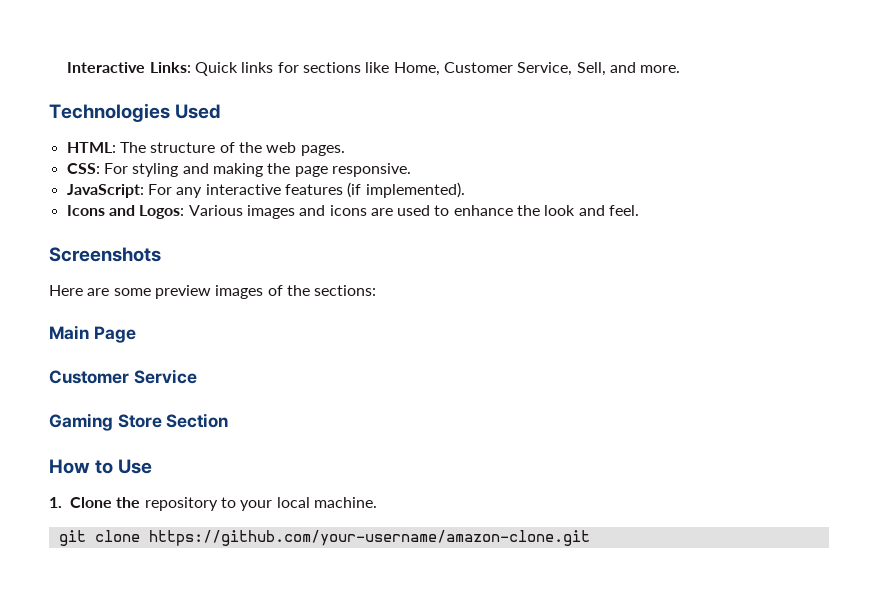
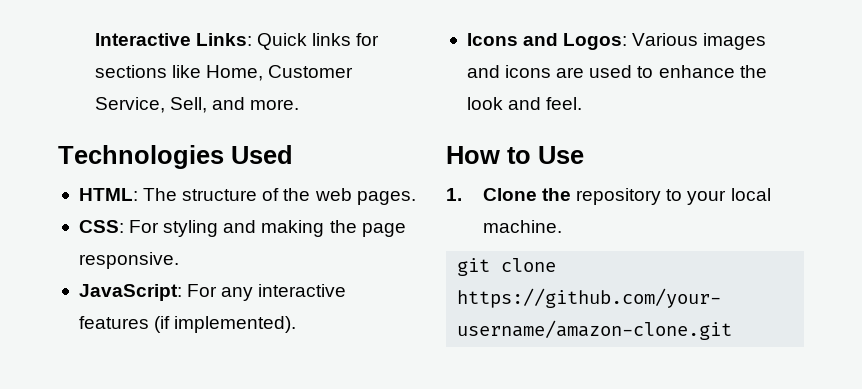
[49,247,161,262] [49,285,377,299] [49,325,136,343] [49,369,197,384] [49,413,229,431] // Screenshots // Here are some preview images of the sections: // Main Page // Customer Service // Gaming Store Section -> (583, 103) none

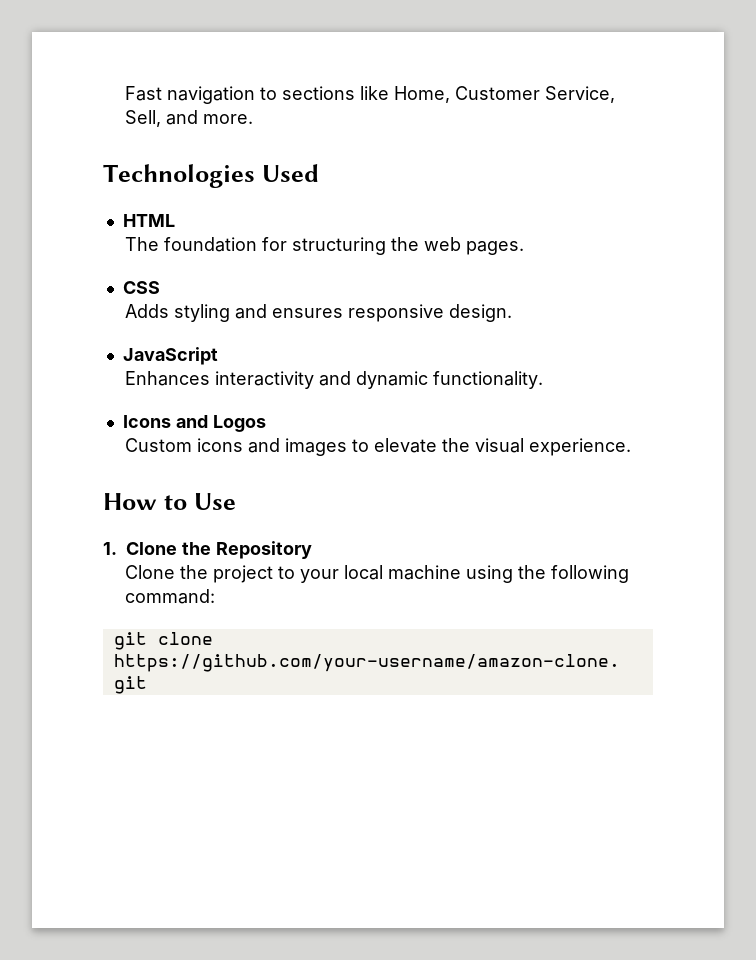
[94,33,380,50] Interactive Links: Quick links for -> [125,86,278,104] Fast navigation to
[78,188,416,205] [78,220,406,237] [78,252,179,269] [78,284,347,301] [78,316,297,333] [466,33,767,50] [466,65,767,78] [466,97,583,110] HTML: The structure of the web pages. // CSS: For styling and making the page responsive. // JavaScript: For any interactive features (if implemented). // Icons and Logos: Various images and icons are used to enhance the look and feel. -> [122,214,175,227] [125,237,525,255] [122,281,160,294] [125,304,513,322] [122,347,218,365] [125,371,544,389] [122,415,266,432] [125,438,632,456] HTML // The foundation for structuring the web pages. // CSS // Adds styling and ensures responsive design. // JavaScript // Enhances interactivity and dynamic functionality. // Icons and Logos // Custom icons and images to elevate the visual experience.
[576,188,771,205] [482,220,562,233] repository to your local machine. -> [216,541,312,559] [125,565,630,583] [125,589,216,604] Repository // Clone the project to your local machine using the following command:

